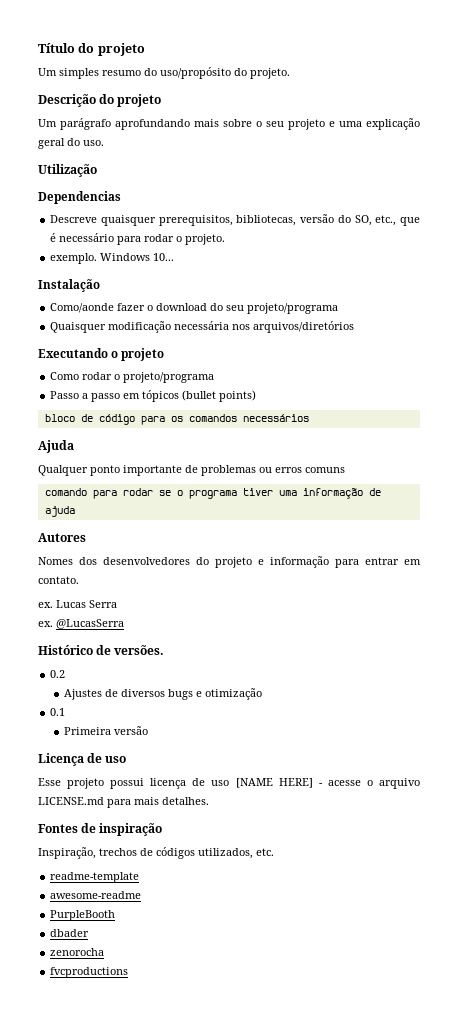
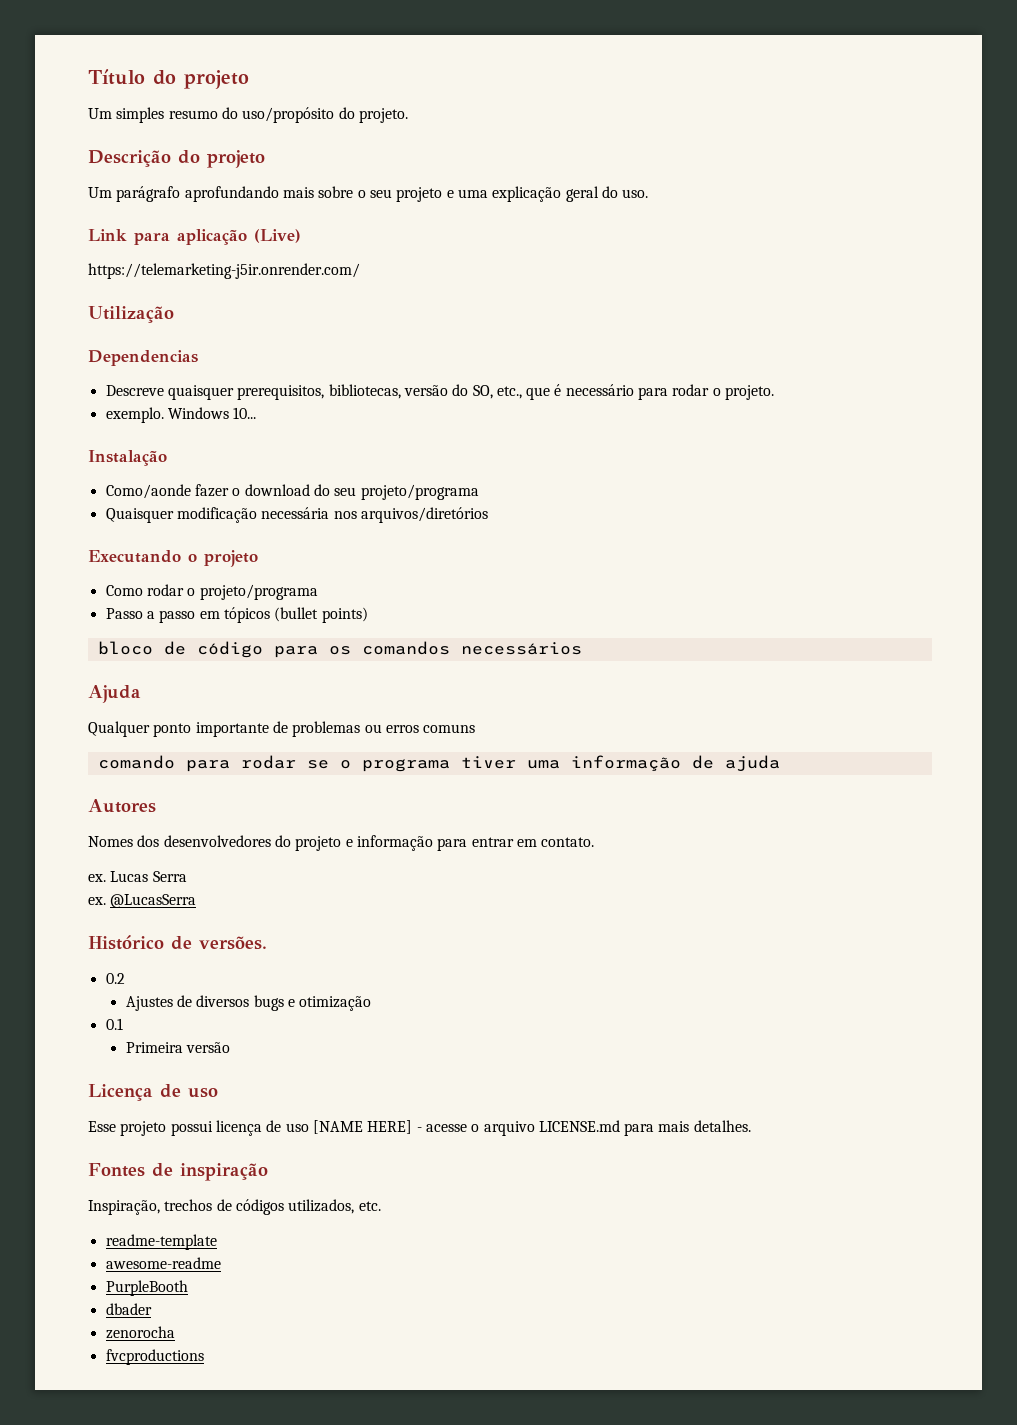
(104, 143) none -> [88,229,301,245] [88,263,360,279] // Link para aplicação (Live) // https://telemarketing-j5ir.onrender.com/

